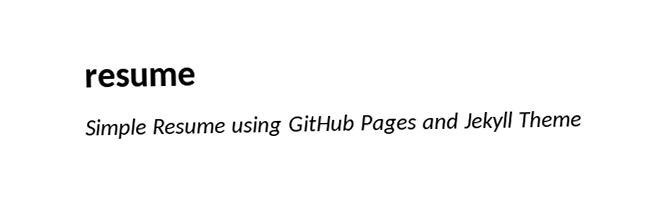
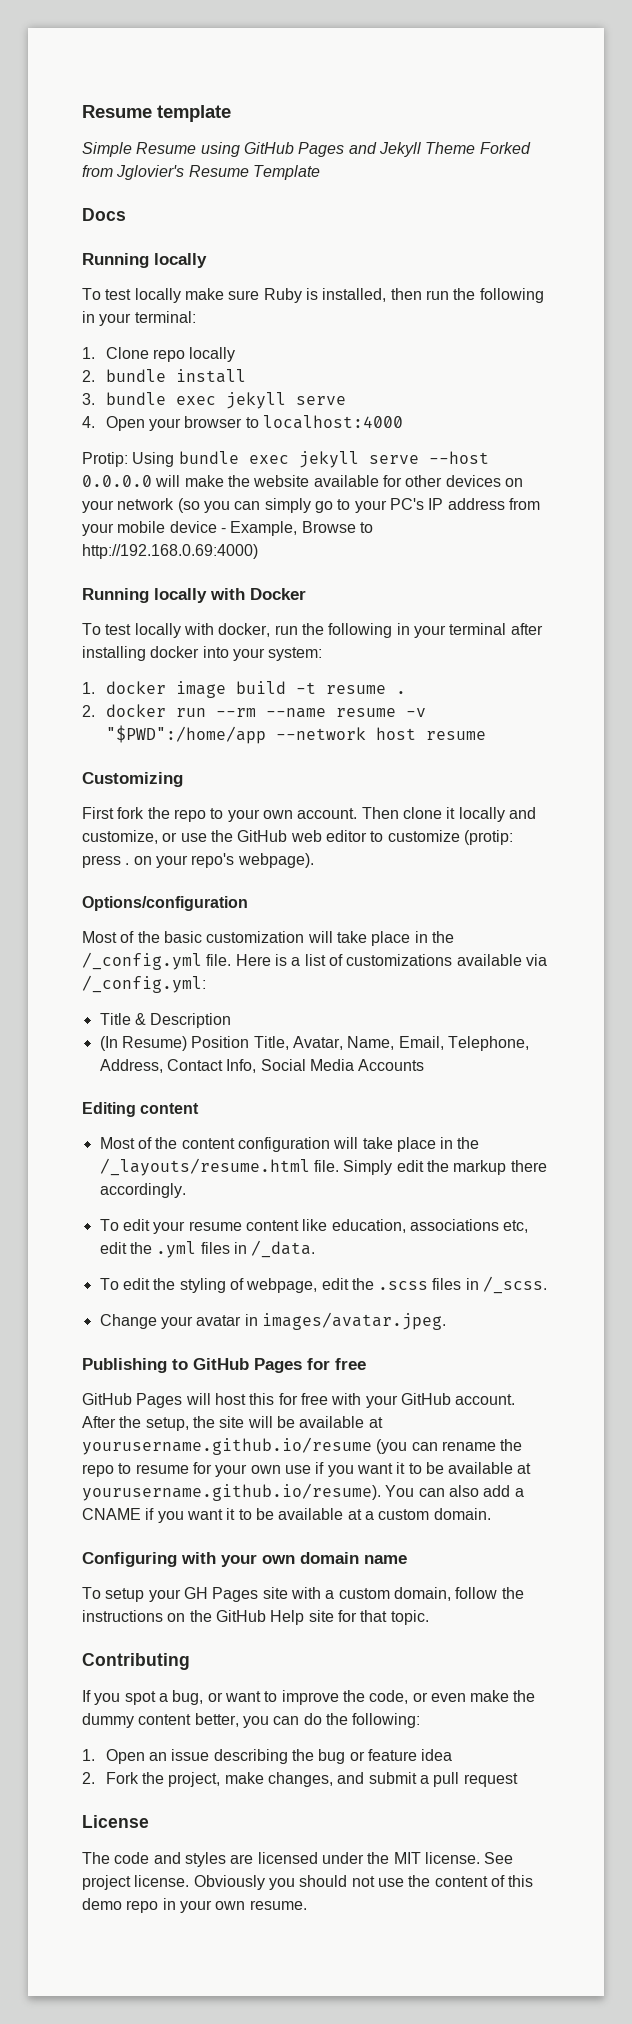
[84,67,196,88] resume -> [82,105,231,122] Resume template
(583, 119) none -> [479,142,531,154] [82,165,320,180] [82,208,126,221] [82,253,207,268] [82,288,544,303] [82,311,196,326] [82,347,236,362] [82,369,246,383] [82,392,346,409] [82,415,403,431] [82,451,489,468] [82,475,523,487] [82,498,540,513] [82,521,373,536] [82,544,258,559] [82,588,306,603] [82,623,543,638] [82,646,323,661] [82,681,406,698] [82,704,426,718] [105,725,486,744] [82,772,183,787] [82,807,536,822] [82,830,513,845] [82,853,314,868] [82,896,248,911] [82,931,454,946] [82,952,547,970] [82,975,206,993] [99,1013,232,1028] [99,1036,529,1051] [99,1059,425,1073] [82,1102,200,1117] [99,1137,480,1152] [99,1158,547,1176] [99,1183,186,1198] [99,1219,529,1234] [99,1240,316,1258] [99,1276,548,1294] [99,1312,446,1330] [82,1358,366,1373] [82,1393,516,1408] [82,1416,383,1431] [82,1437,523,1455] [82,1462,532,1477] [82,1483,524,1501] [82,1508,491,1523] [82,1552,407,1567] [82,1587,524,1602] [82,1610,429,1625] [82,1653,190,1670] [82,1690,536,1705] [82,1713,421,1728] [82,1749,453,1764] [82,1772,518,1787] [82,1815,149,1828] [82,1852,514,1867] [82,1875,534,1890] [82,1898,307,1913] Forked from Jglovier's Resume Template // Docs // Running locally // To test locally make sure Ruby is installed, then run the following in your terminal: // 1. Clone repo locally // 2. bundle install // 3. bundle exec jekyll serve // 4. Open your browser to localhost:4000 // Protip: Using bundle exec jekyll serve --host 0.0.0.0 will make the website available for other devices on your network (so you can simply go to your PC's IP address from your mobile device - Example, Browse to http://192.168.0.69:4000) // Running locally with Docker // To test locally with docker, run the following in your terminal after installing docker into your system: // 1. docker image build -t resume . // 2. docker run --rm --name resume -v "$PWD":/home/app --network host resume // Customizing // First fork the repo to your own account. Then clone it locally and customize, or use the GitHub web editor to customize (protip: press . on your repo's webpage). // Options/configuration // Most of the basic customization will take place in the /_config.yml file. Here is a list of customizations available via /_config.yml: // Title & Description // (In Resume) Position Title, Avatar, Name, Email, Telephone, Address, Contact Info, Social Media Accounts // Editing content // Most of the content configuration will take place in the /_layouts/resume.html file. Simply edit the markup there accordingly. // To edit your resume content like education, associations etc, edit the .yml files in /_data. // To edit the styling of webpage, edit the .scss files in /_scss. // Change your avatar in images/avatar.jpeg. // Publishing to GitHub Pages for free // GitHub Pages will host this for free with your GitHub account. After the setup, the site will be available at yourusername.github.io/resume (you can rename the repo to resume for your own use if you want it to be available at yourusername.github.io/resume). You can also add a CNAME if you want it to be available at a custom domain. // Configuring with your own domain name // To setup your GH Pages site with a custom domain, follow the instructions on the GitHub Help site for that topic. // Contributing // If you spot a bug, or want to improve the code, or even make the dummy content better, you can do the following: // 1. Open an issue describing the bug or feature idea // 2. Fork the project, make changes, and submit a pull request // License // The code and styles are licensed under the MIT license. See project license. Obviously you should not use the content of this demo repo in your own resume.

